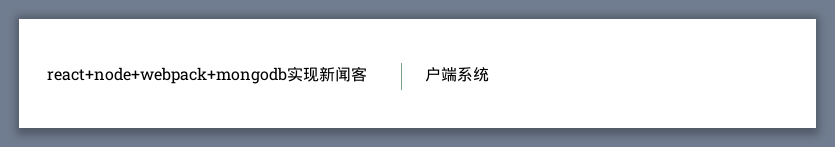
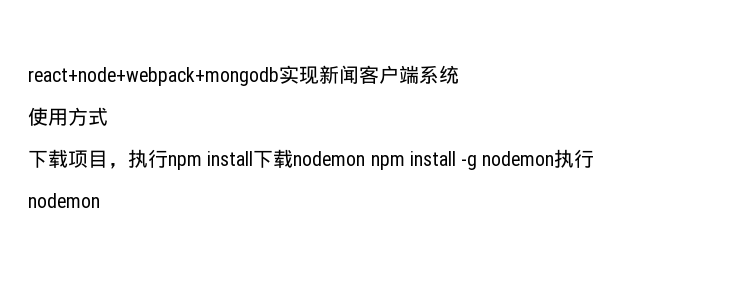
(489, 74) none -> [28,107,108,126] [28,149,595,170] [28,193,100,208] // 使用方式 // 下载项目，执行npm install下载nodemon npm install -g nodemon执行 // nodemon

